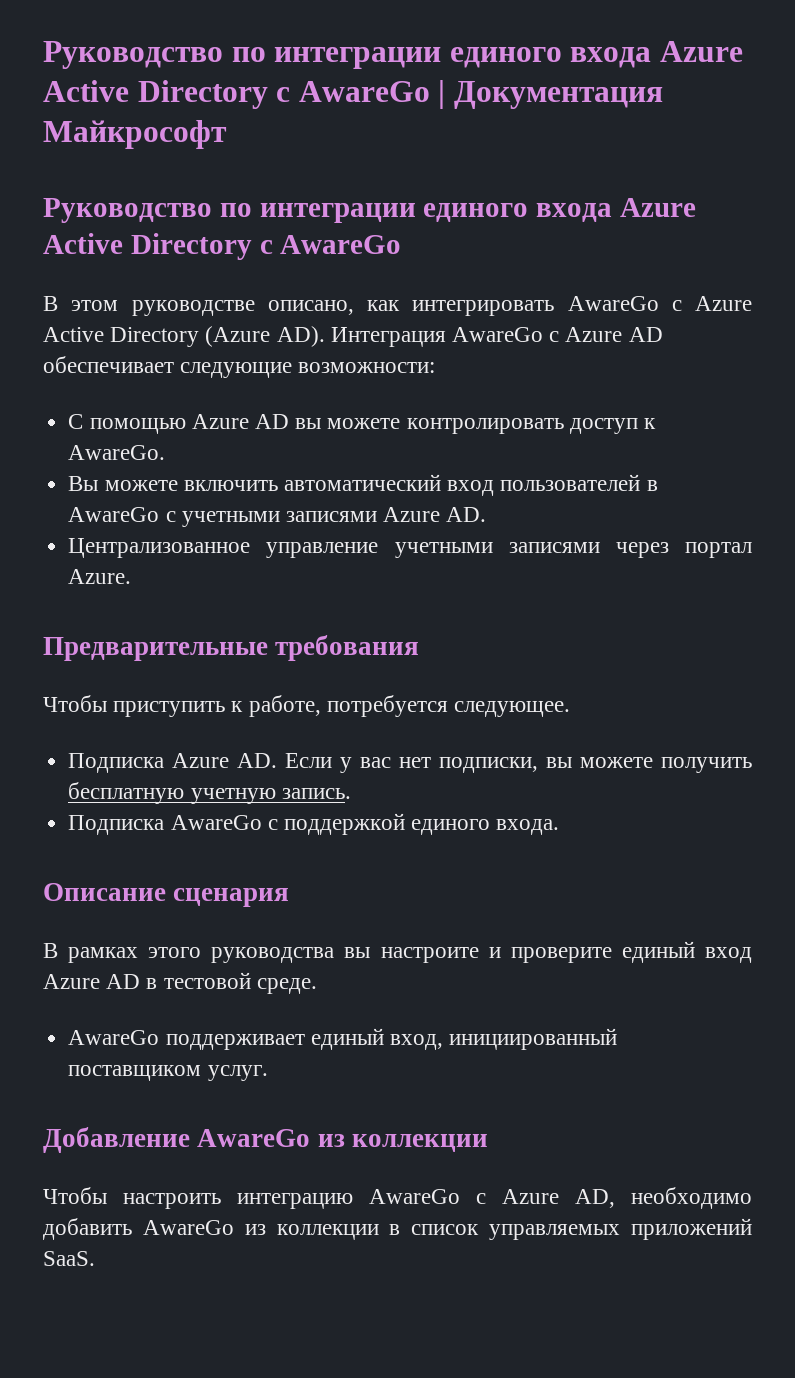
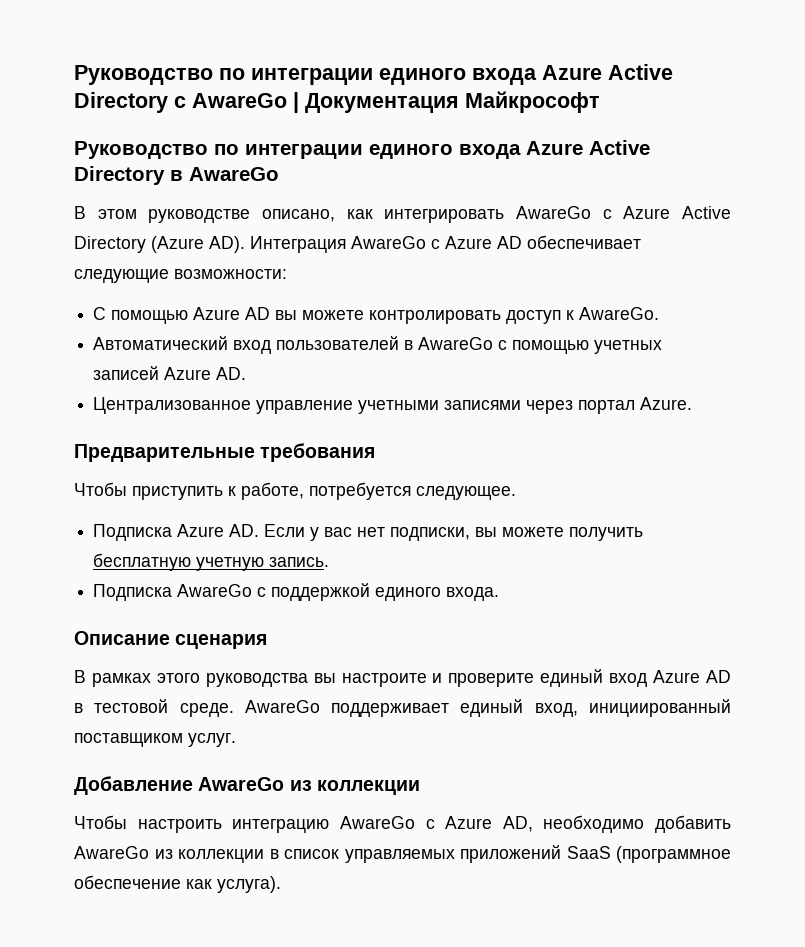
[259,240,273,254] с -> [170,170,183,181] в
[68,474,441,491] Вы можете включить автоматический -> [93,336,229,350] Автоматический
[181,511,377,527] учетными записями -> [512,340,663,354] [93,366,160,380] помощью учетных записей
(317, 986) // -> (234, 710) none
[43,1251,95,1266] SaaS. -> [566,846,731,863] [74,875,281,893] SaaS (программное обеспечение как услуга).

